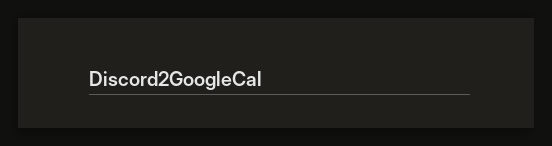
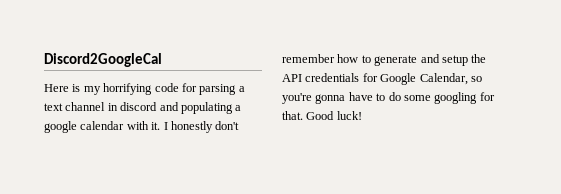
(262, 80) none -> [44,83,245,95] [44,102,242,114] [44,121,240,133] [282,54,487,66] [282,73,482,85] [282,92,495,104] [282,111,362,120] // Here is my horrifying code for parsing a text channel in discord and populating a google calendar with it. I honestly don't remember how to generate and setup the API credentials for Google Calendar, so you're gonna have to do some googling for that. Good luck!

